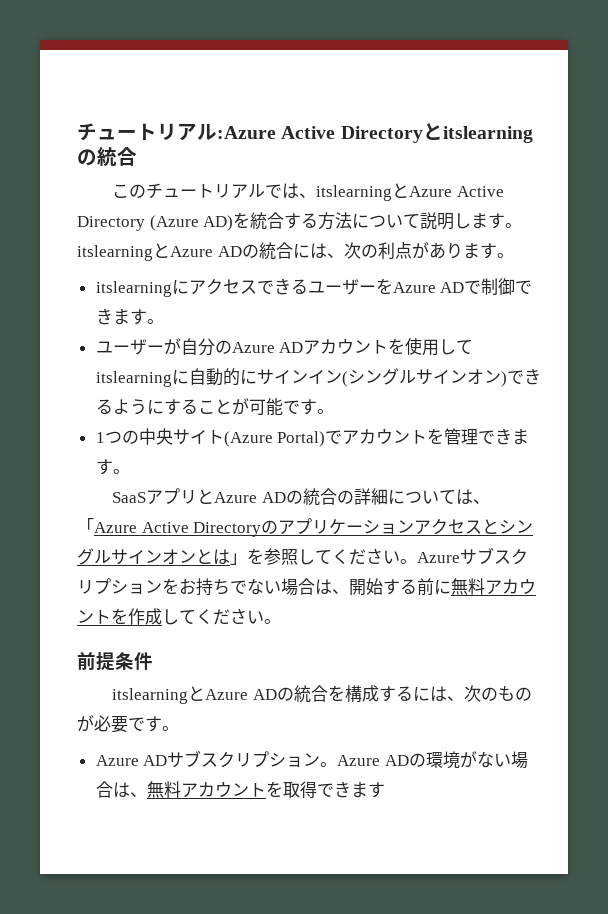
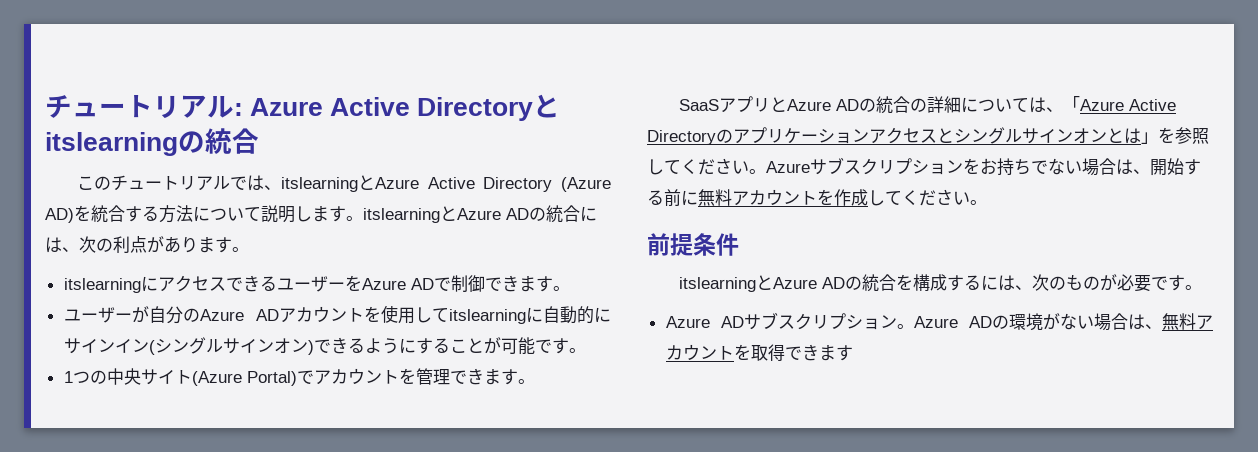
[77,123,276,141] チュートリアル:Azure -> [45,95,324,118] チュートリアル: Azure

